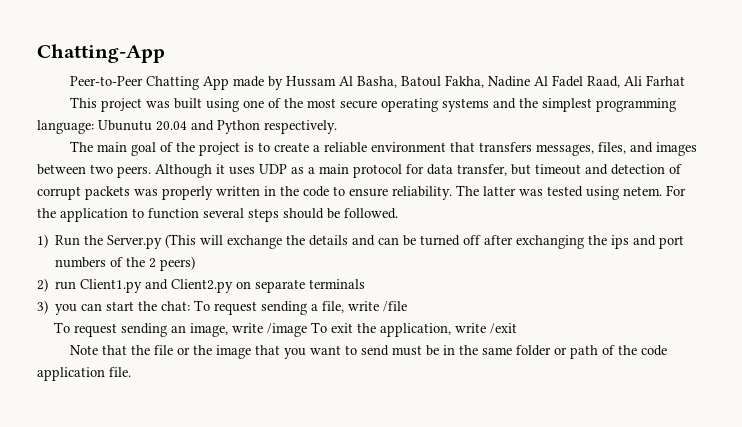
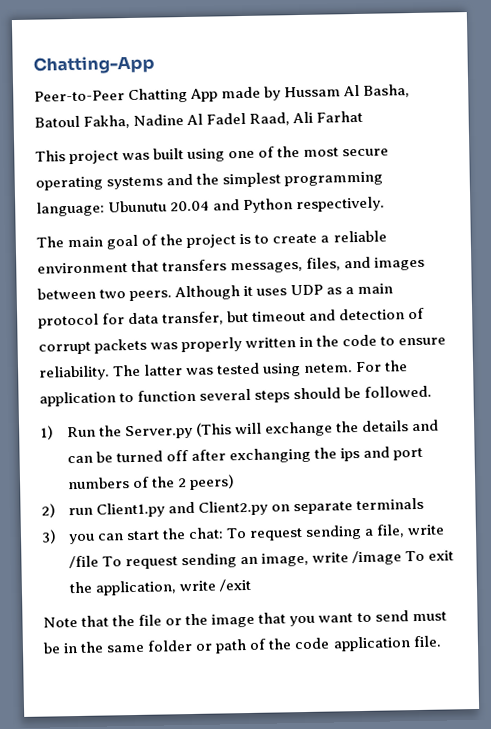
(408, 306) // -> (99, 562) none

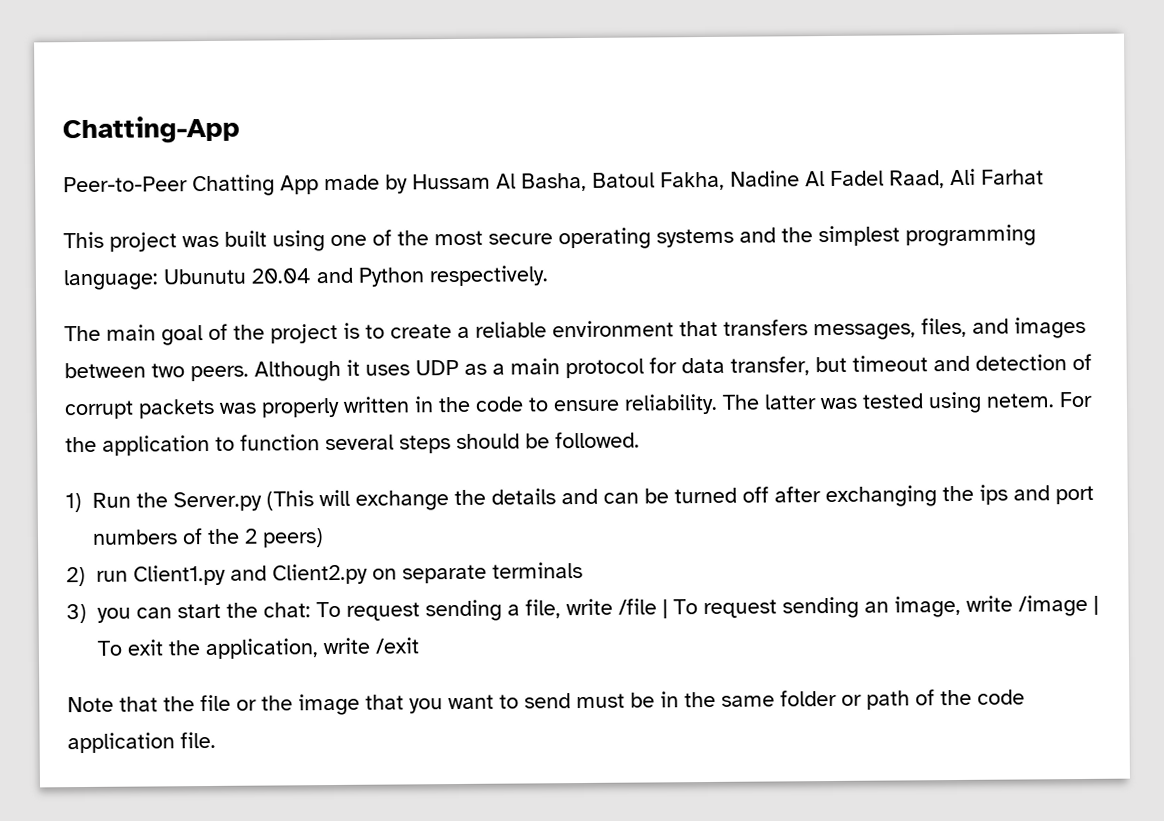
(99, 562) none -> [662,599,668,619] |
(403, 558) none -> [1093,595,1099,615] |

